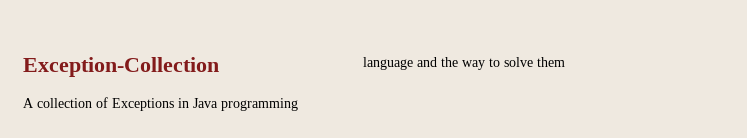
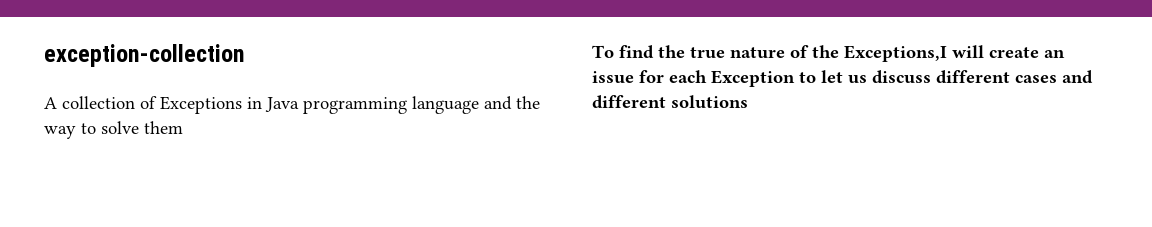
[23,57,219,77] Exception-Collection -> [44,44,245,67] exception-collection
(565, 62) none -> [592,45,1065,62] [592,70,1093,87] [592,95,748,109] // To find the true nature of the Exceptions,I will create an issue for each Exception to let us discuss different cases and different solutions

